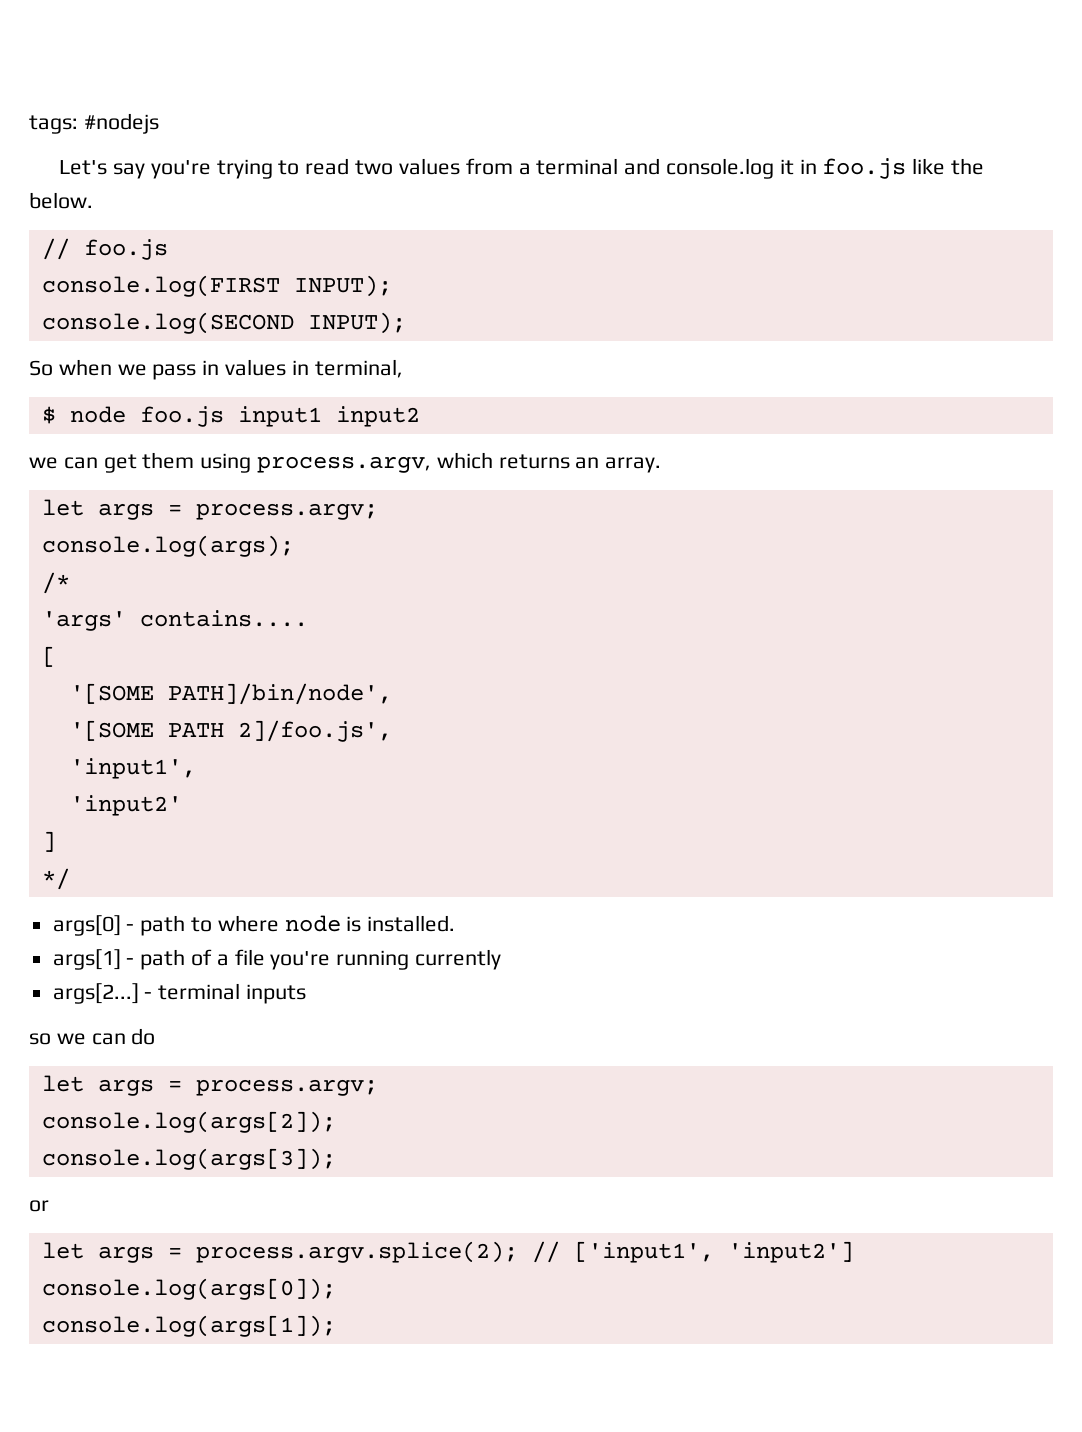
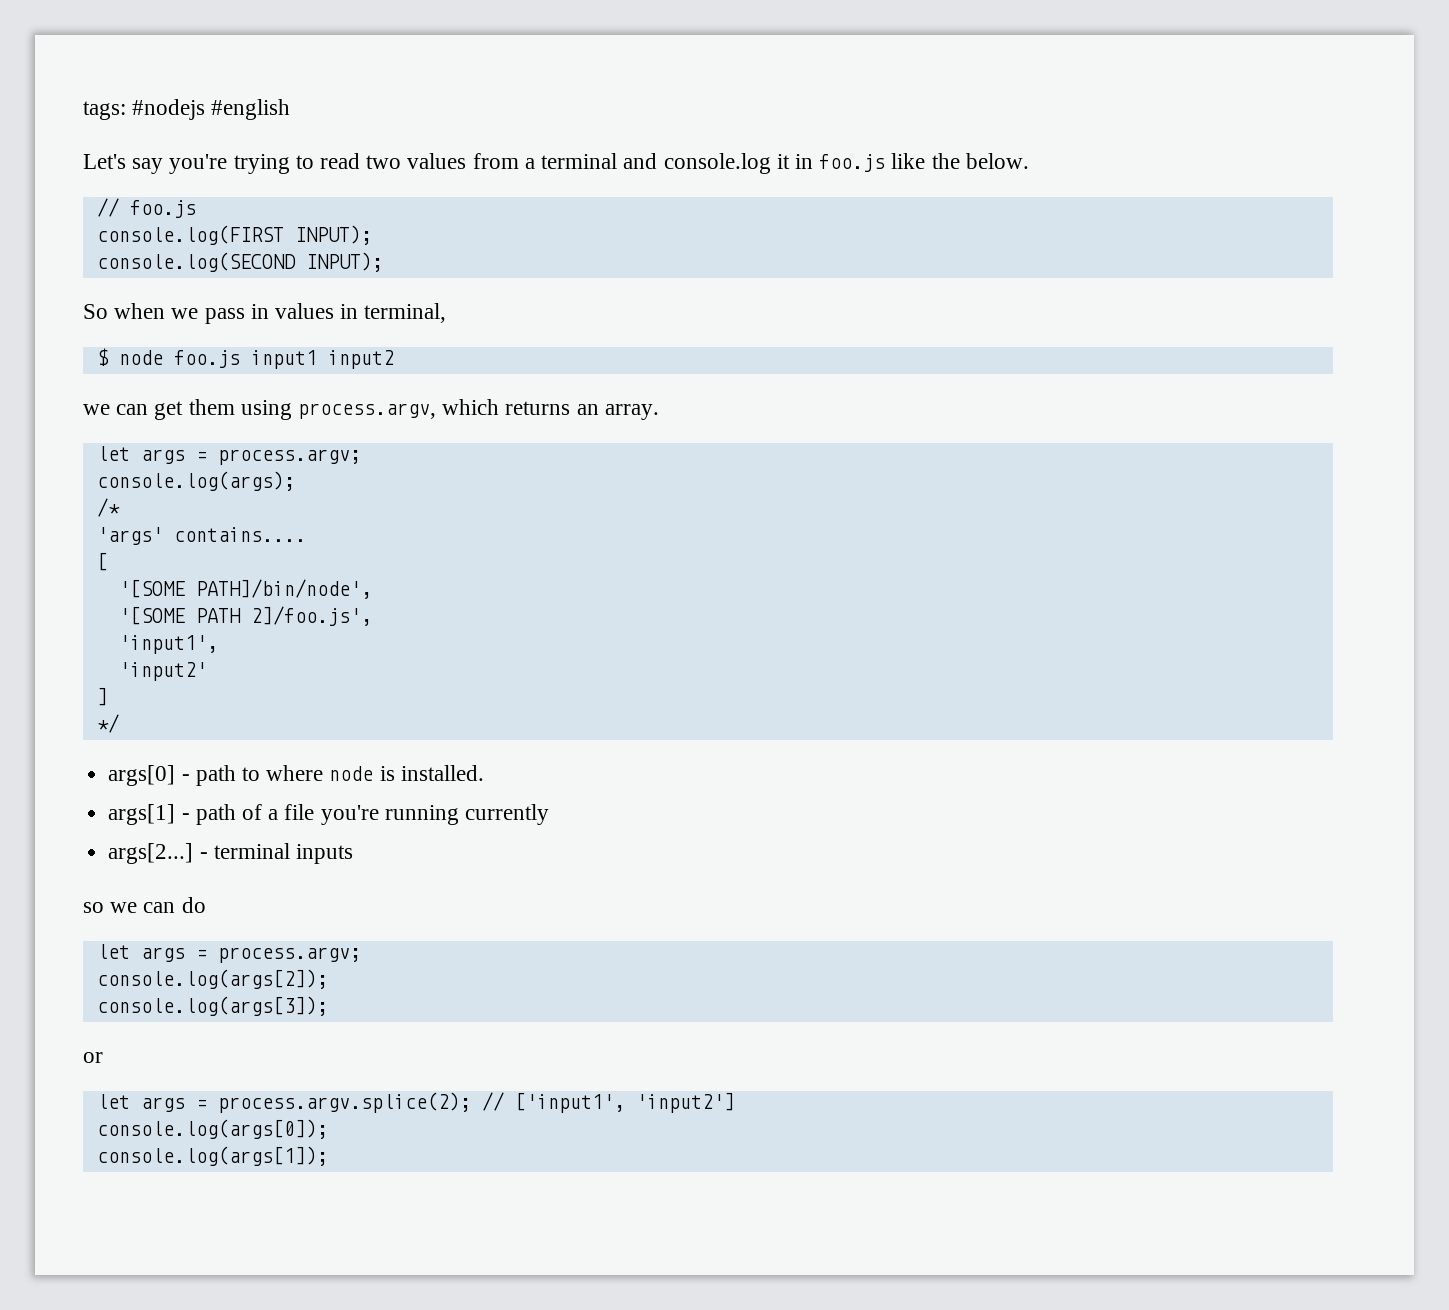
(159, 123) none -> [211,99,291,120] #english

